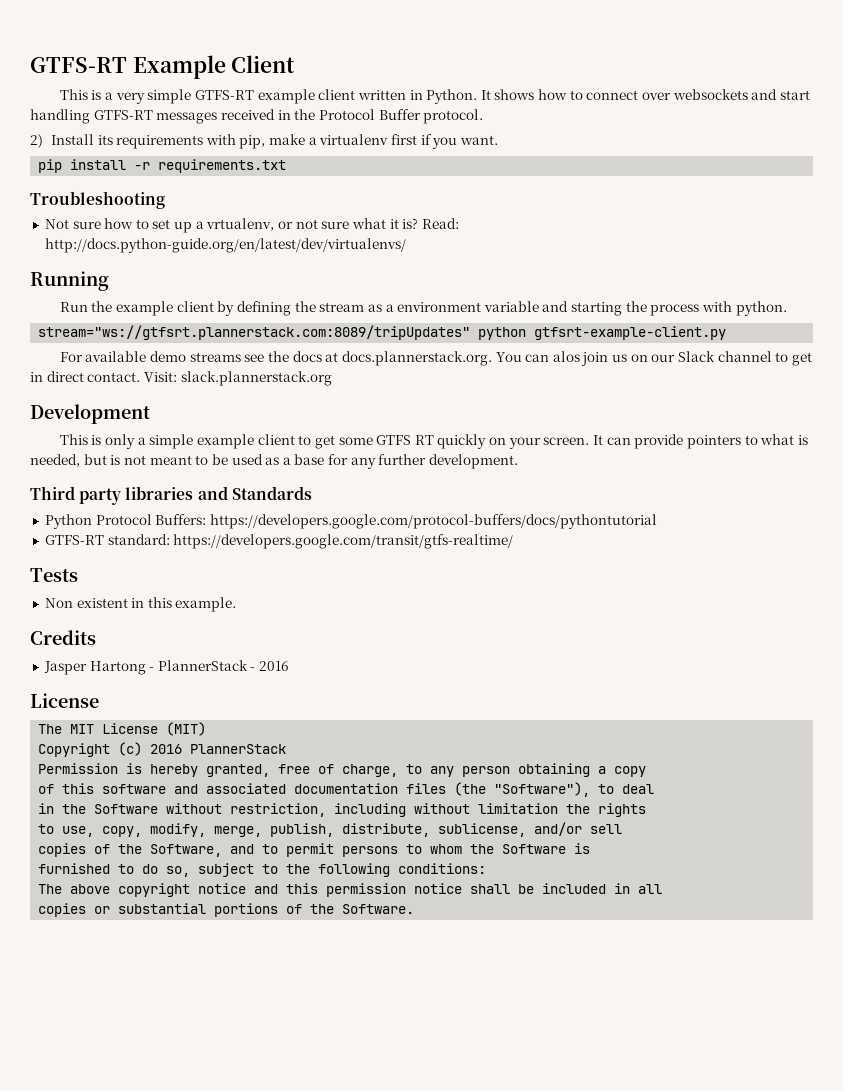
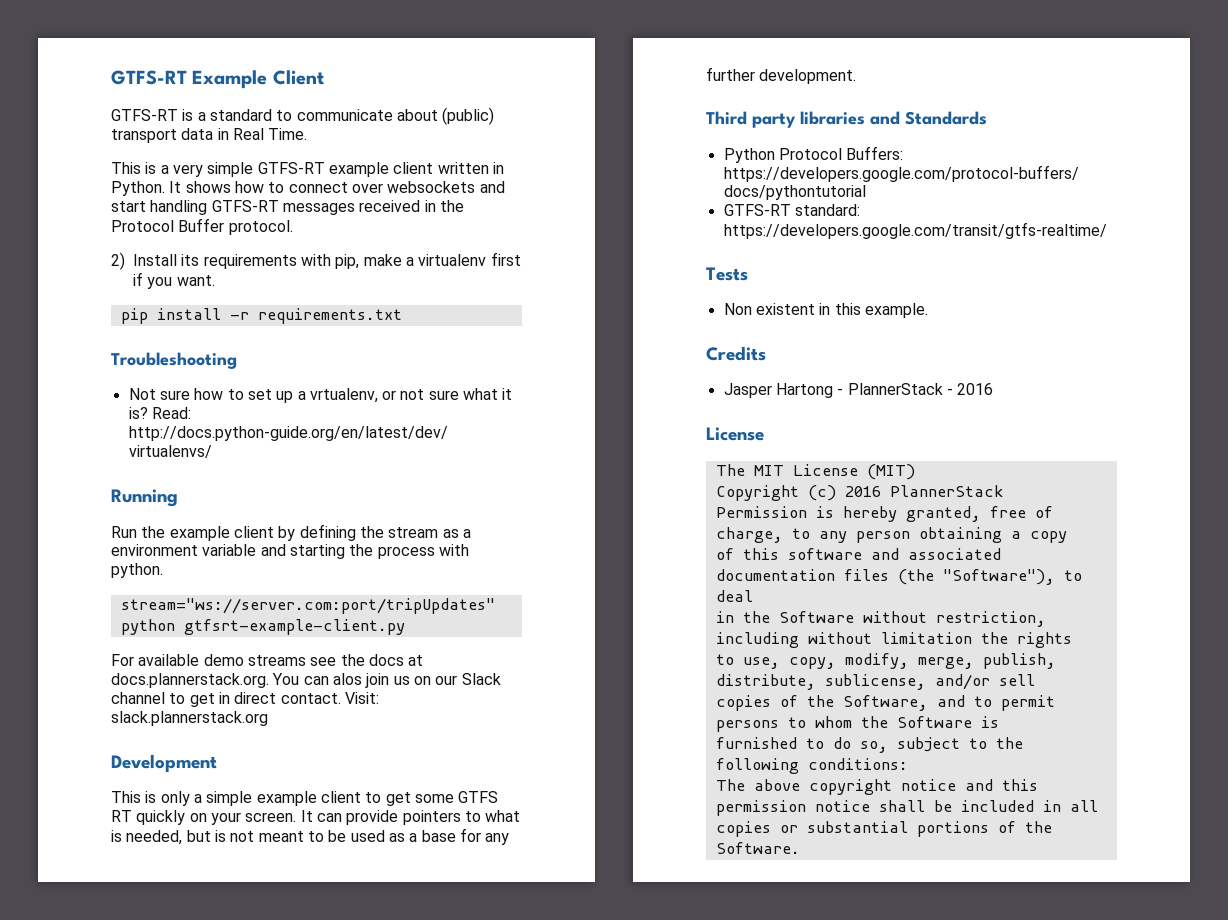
(296, 64) none -> [111,107,495,125] [111,128,308,143] // GTFS-RT is a standard to communicate about (public) transport data in Real Time.
[38,325,471,340] stream="ws://gtfsrt.plannerstack.com:8089/tripUpdates" -> [120,598,495,614] stream="ws://server.com:port/tripUpdates"

